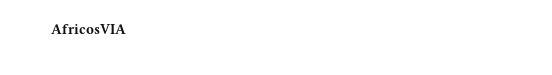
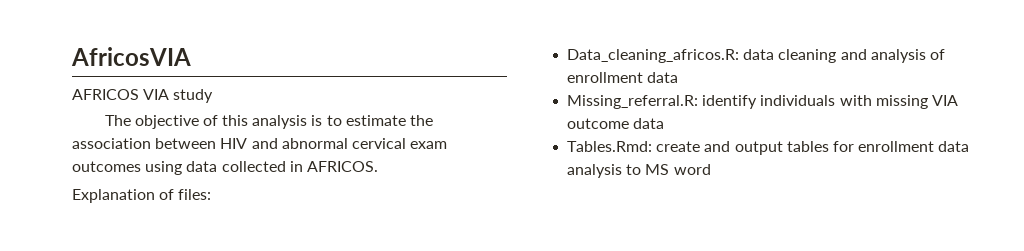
(126, 29) none -> [72,89,214,103] [104,115,434,129] [72,138,448,149] [72,161,378,175] [72,189,212,203] [567,49,945,63] [567,72,679,83] [567,95,958,109] [567,118,665,129] [567,141,970,155] [567,164,711,178] // AFRICOS VIA study // The objective of this analysis is to estimate the association between HIV and abnormal cervical exam outcomes using data collected in AFRICOS. // Explanation of files: // Data_cleaning_africos.R: data cleaning and analysis of enrollment data // Missing_referral.R: identify individuals with missing VIA outcome data // Tables.Rmd: create and output tables for enrollment data analysis to MS word

